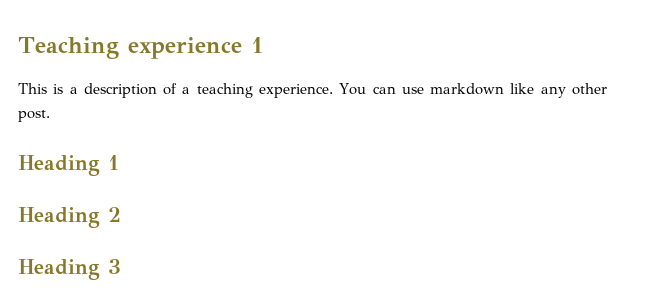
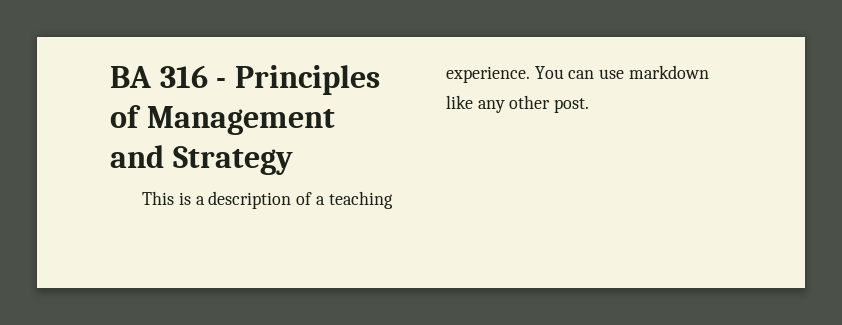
[18,37,264,59] Teaching experience 1 -> [110,65,380,95] [110,105,335,135] [110,145,293,175] BA 316 - Principles of Management and Strategy
[18,155,119,176] [18,207,121,228] [18,259,121,280] // Heading 1 // Heading 2 // Heading 3 -> (590, 105) none

